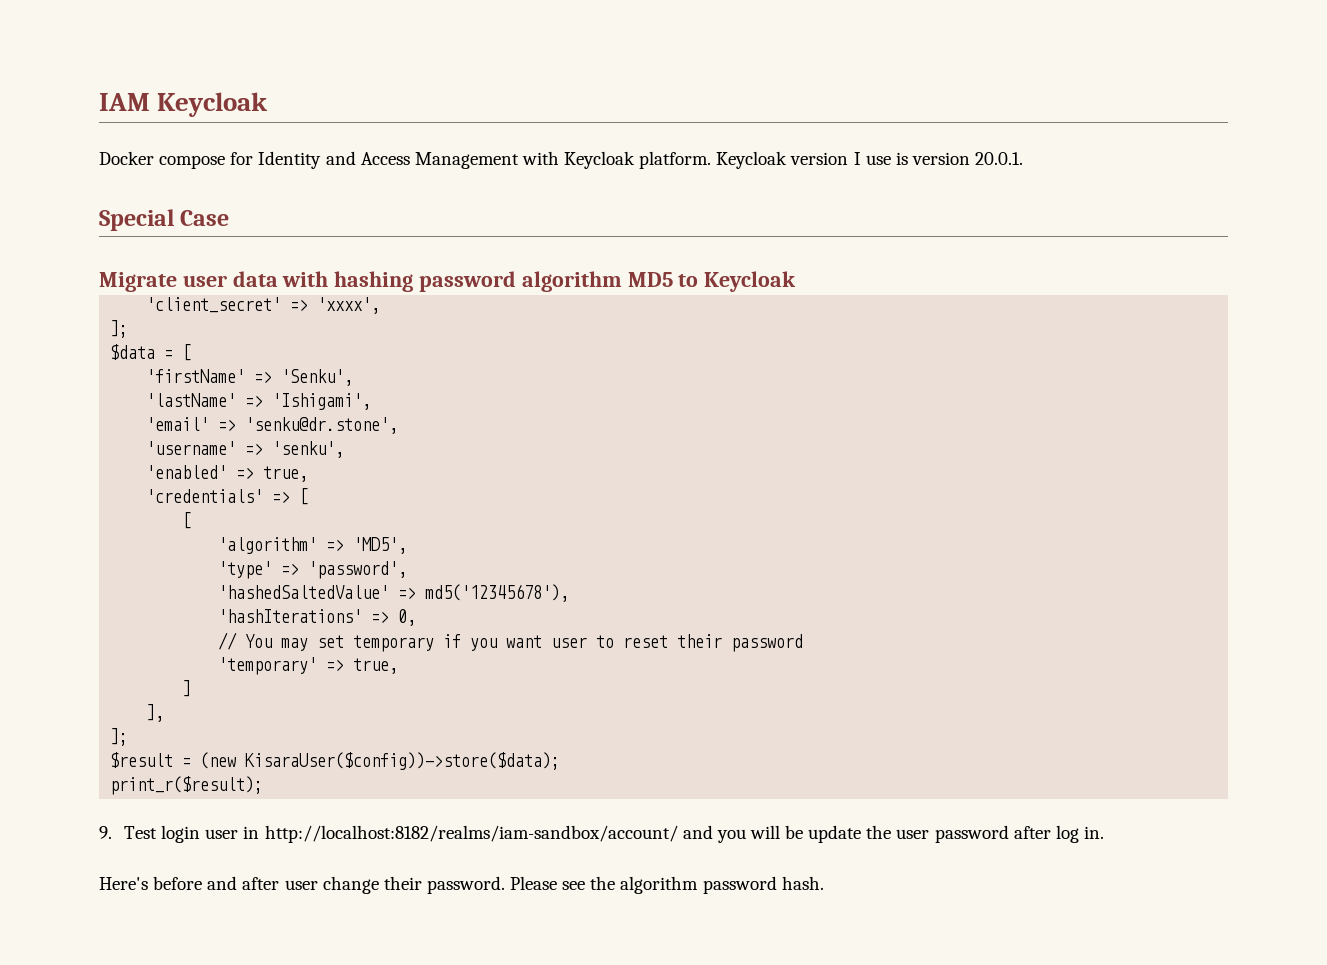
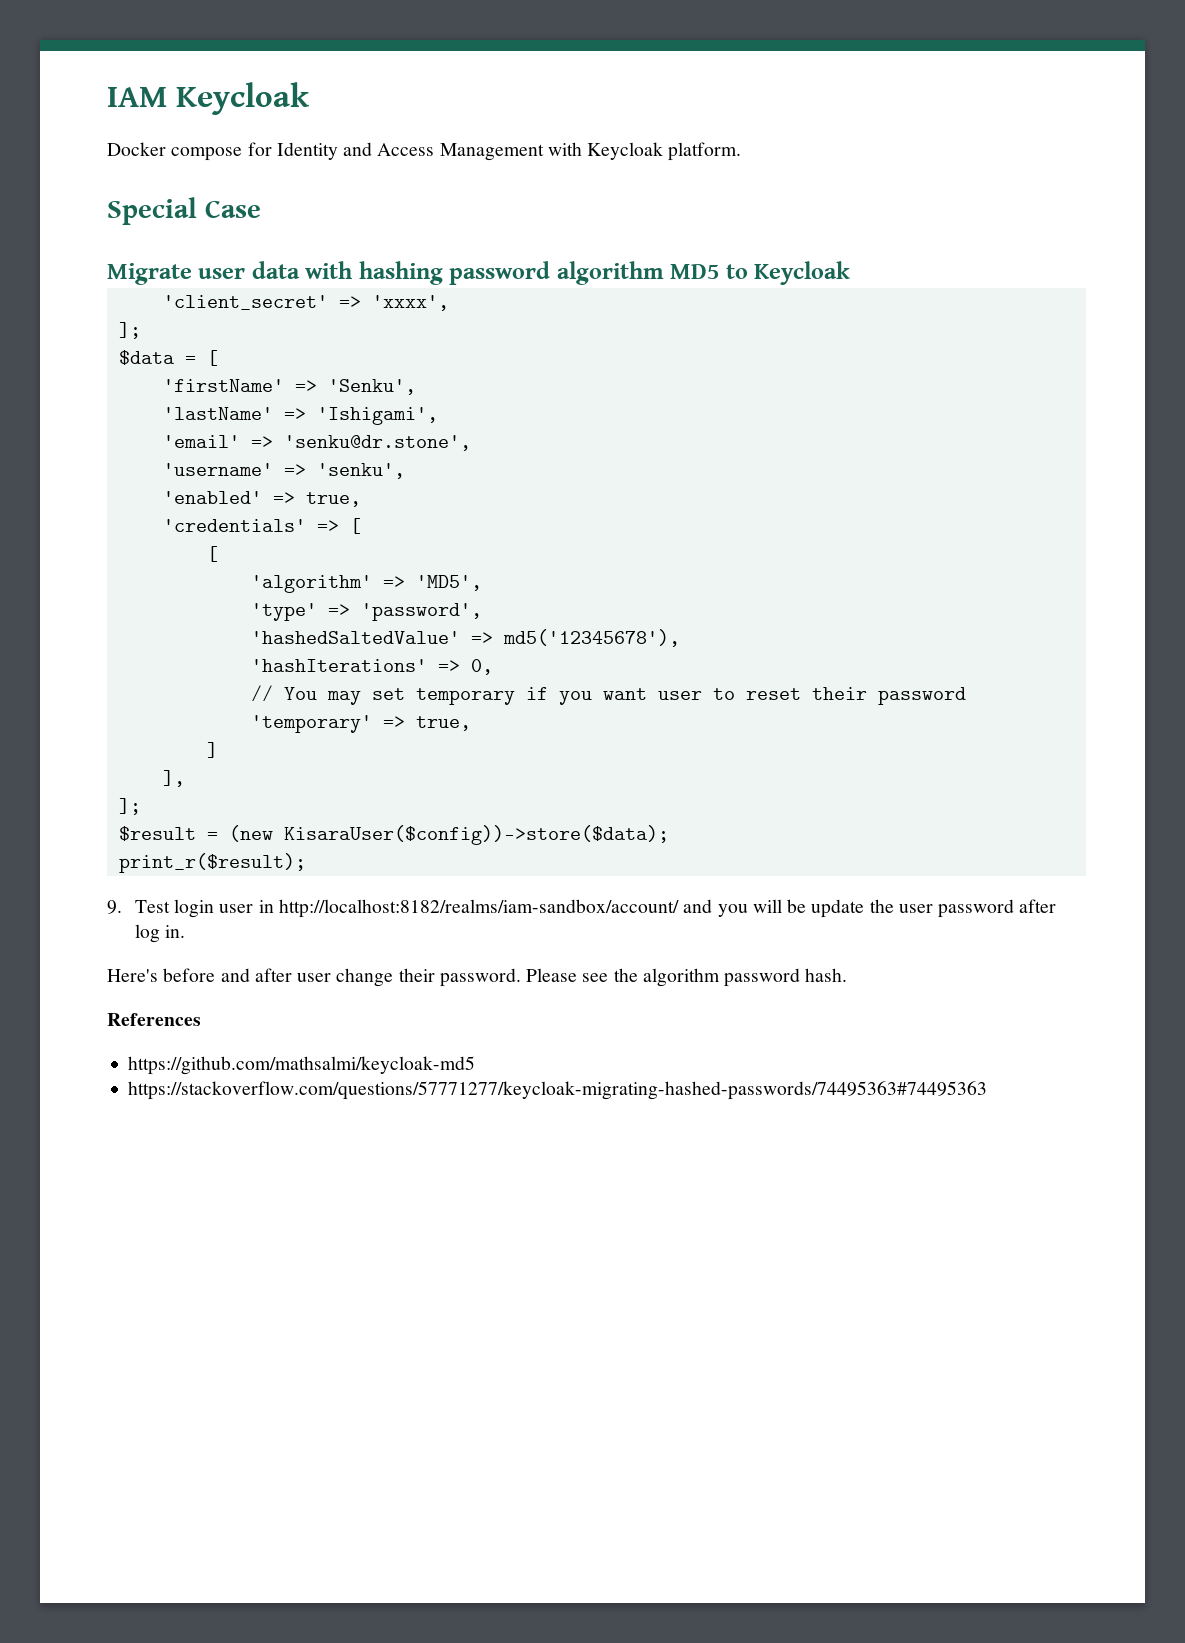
[716,151,1024,169] Keycloak version I use is version 20.0.1. -> (742, 151) none
(824, 883) none -> [107,1013,201,1026] [128,1056,476,1075] [128,1081,988,1100] // References // https://github.com/mathsalmi/keycloak-md5 // https://stackoverflow.com/questions/57771277/keycloak-migrating-hashed-passwords/74495363#74495363

